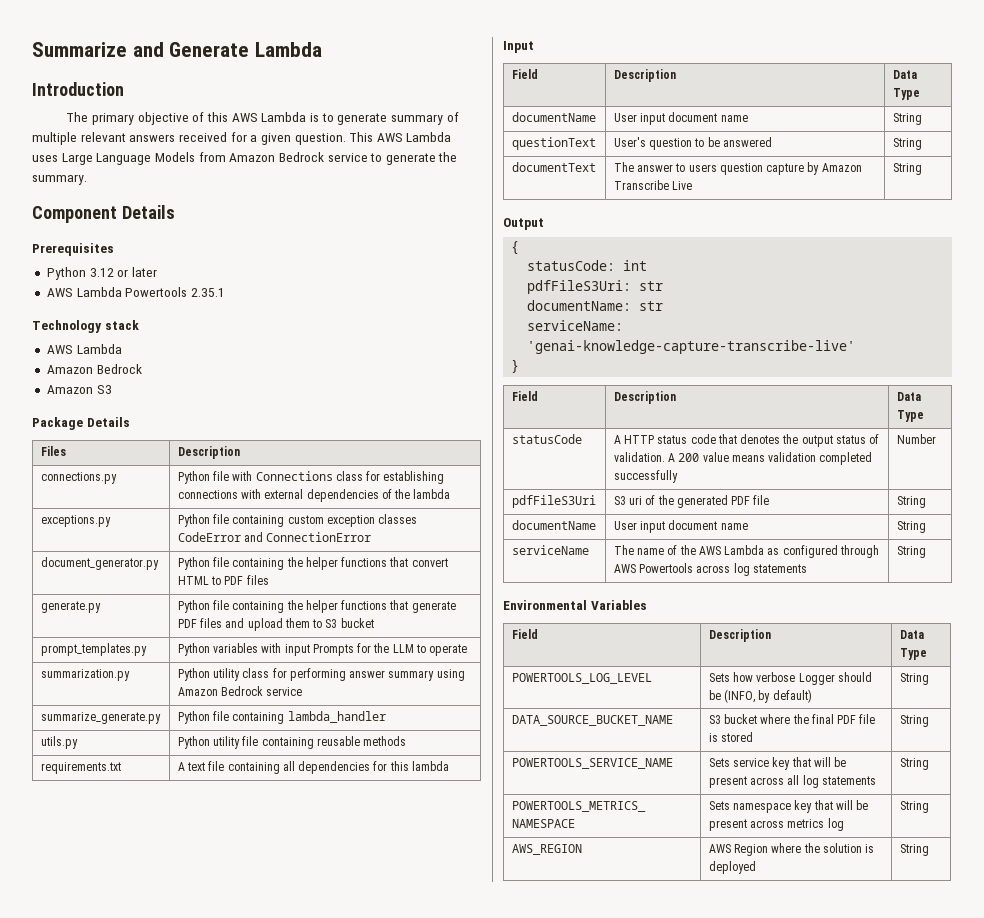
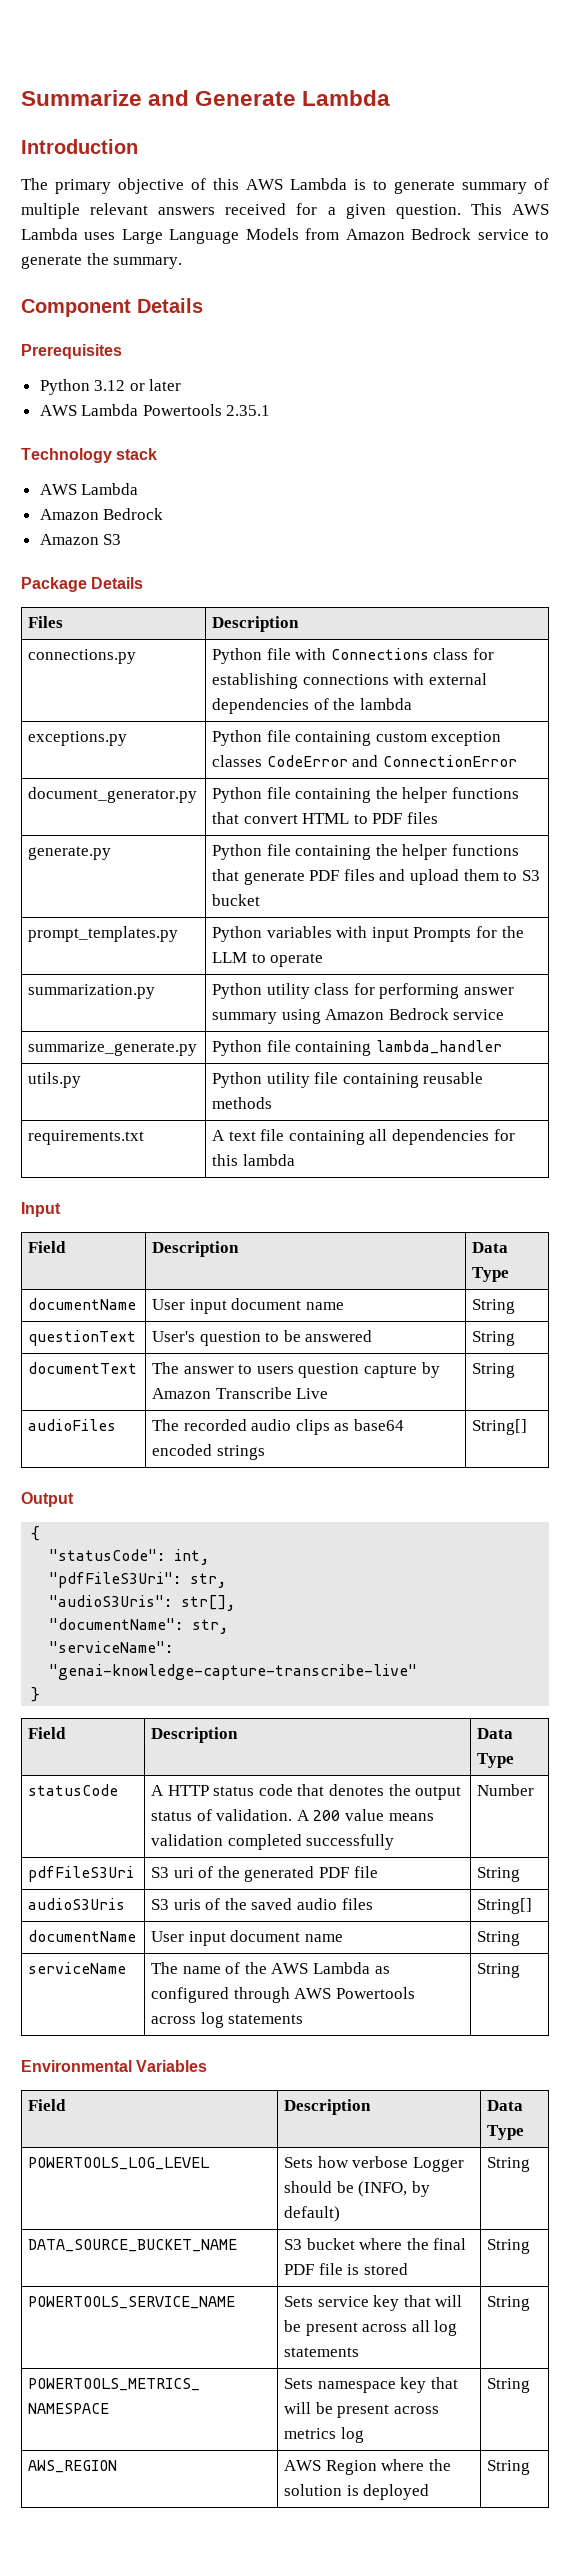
[503,218,544,230] [511,241,520,255] [527,260,648,271] [527,280,664,294] [527,300,664,311] [527,320,624,331] [527,340,856,354] // Output // { // statusCode: int // pdfFileS3Uri: str // documentName: str // serviceName: 'genai-knowledge-capture-transcribe-live' -> [28,1419,117,1431] [152,1419,404,1435] [152,1444,265,1460] [472,1419,528,1435] [21,1492,74,1507] [31,1526,41,1541] [49,1549,210,1565] [49,1572,227,1588] [49,1595,236,1611] [49,1618,229,1634] [49,1641,174,1653] [49,1664,418,1680] // audioFiles | The recorded audio clips as base64 encoded strings | String[] // Output // { // "statusCode": int, // "pdfFileS3Uri": str, // "audioS3Uris": str[], // "documentName": str, // "serviceName": "genai-knowledge-capture-transcribe-live"
(926, 502) none -> [28,1898,126,1910] [151,1898,373,1910] [477,1898,533,1914] // audioS3Uris | S3 uris of the saved audio files | String[]

